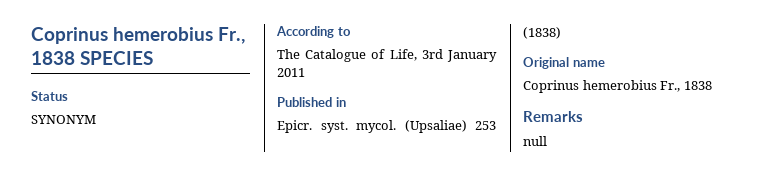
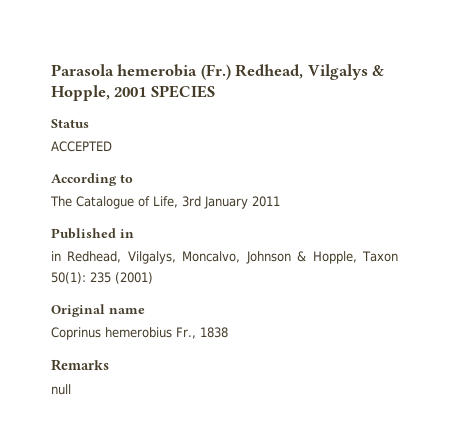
[31,27,245,44] [31,51,75,65] Coprinus hemerobius Fr., 1838 -> [51,64,385,80] [51,85,147,101] Parasola hemerobia (Fr.) Redhead, Vilgalys & Hopple, 2001
[31,115,96,124] SYNONYM -> [51,141,112,152] ACCEPTED
[277,120,496,133] [523,27,561,39] Epicr. syst. mycol. (Upsaliae) 253 (1838) -> [51,251,399,264] [51,272,153,284] in Redhead, Vilgalys, Moncalvo, Johnson & Hopple, Taxon 50(1): 235 (2001)

